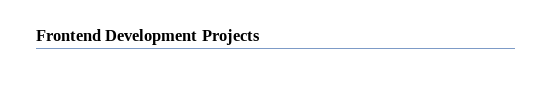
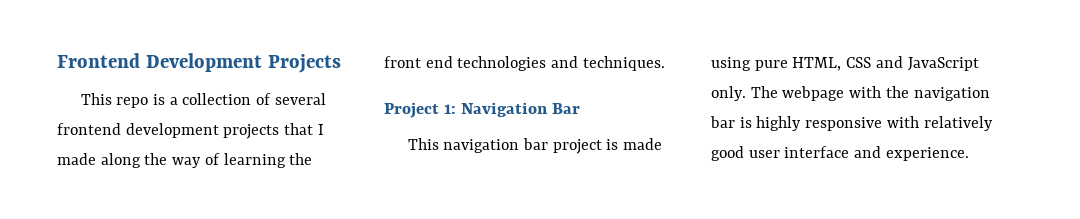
(260, 37) none -> [80,93,326,108] [57,123,324,139] [57,153,313,168] [384,56,665,71] [384,102,581,118] [407,138,663,154] [711,56,979,71] [711,86,990,101] [710,116,993,131] [711,146,969,161] // This repo is a collection of several frontend development projects that I made along the way of learning the front end technologies and techniques. // Project 1: Navigation Bar // This navigation bar project is made using pure HTML, CSS and JavaScript only. The webpage with the navigation bar is highly responsive with relatively good user interface and experience.

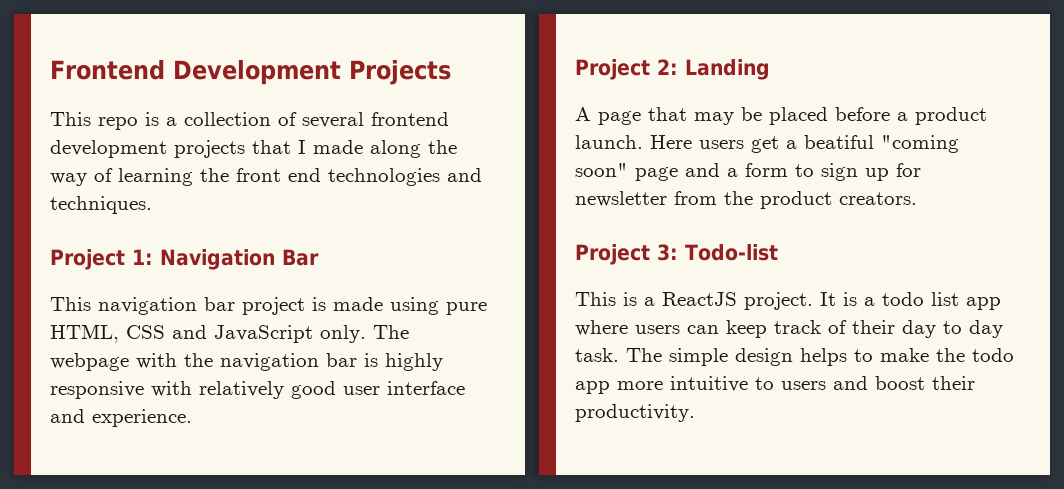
(969, 154) none -> [575,59,770,80] [575,107,987,125] [575,135,959,153] [575,163,921,181] [575,191,917,209] [575,244,778,265] [575,292,1001,310] [575,320,1003,338] [575,348,1014,366] [575,376,975,394] [575,404,695,422] // Project 2: Landing // A page that may be placed before a product launch. Here users get a beatiful "coming soon" page and a form to sign up for newsletter from the product creators. // Project 3: Todo-list // This is a ReactJS project. It is a todo list app where users can keep track of their day to day task. The simple design helps to make the todo app more intuitive to users and boost their productivity.

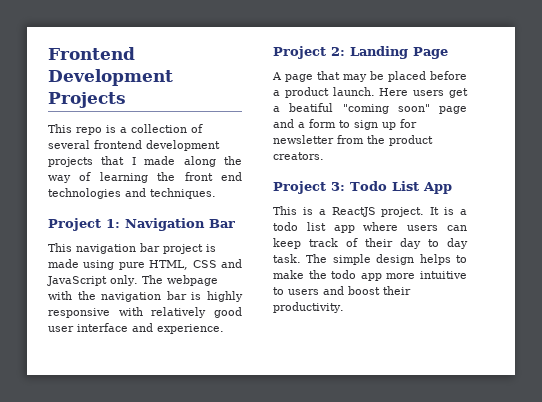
(770, 69) none -> [413,47,448,59] Page
[685,244,778,261] Todo-list -> [350,181,452,194] Todo List App

